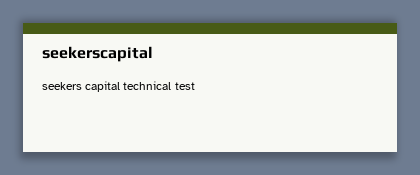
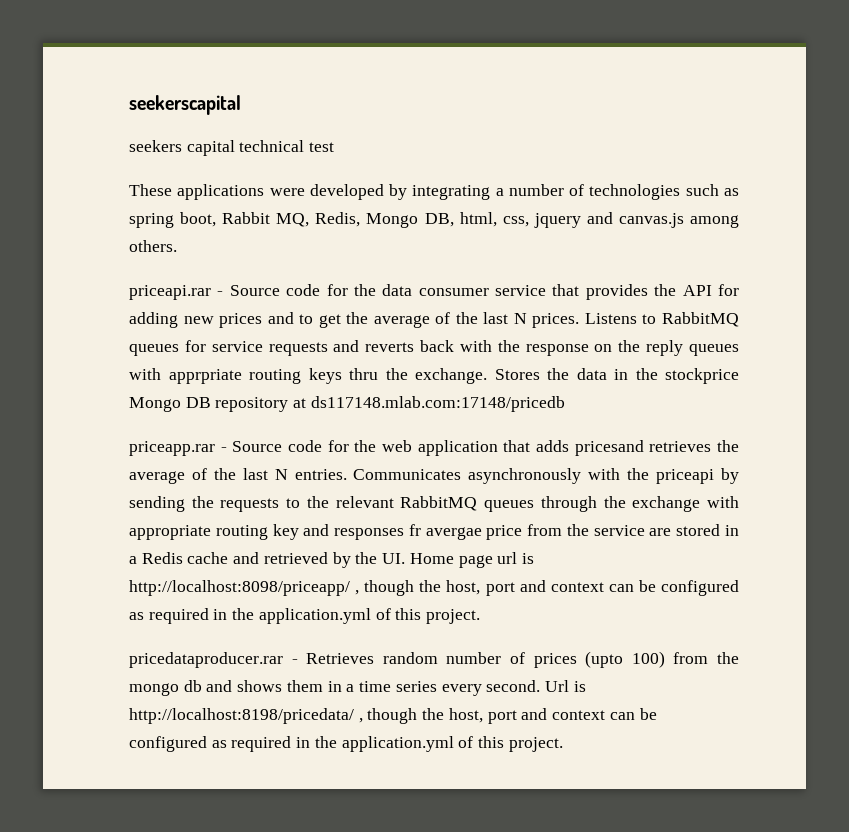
(195, 86) none -> [129,184,739,200] [129,212,739,228] [129,240,177,252] [129,284,740,300] [129,312,740,328] [129,340,740,356] [129,368,739,384] [129,396,565,412] [129,440,739,456] [129,468,739,484] [129,496,740,512] [129,524,739,540] [129,552,534,568] [129,580,740,596] [129,608,481,624] [129,651,740,668] [129,680,586,696] [129,708,657,724] [129,736,563,752] // These applications were developed by integrating a number of technologies such as spring boot, Rabbit MQ, Redis, Mongo DB, html, css, jquery and canvas.js among others. // priceapi.rar - Source code for the data consumer service that provides the API for adding new prices and to get the average of the last N prices. Listens to RabbitMQ queues for service requests and reverts back with the response on the reply queues with apprpriate routing keys thru the exchange. Stores the data in the stockprice Mongo DB repository at ds117148.mlab.com:17148/pricedb // priceapp.rar - Source code for the web application that adds pricesand retrieves the average of the last N entries. Communicates asynchronously with the priceapi by sending the requests to the relevant RabbitMQ queues through the exchange with appropriate routing key and responses fr avergae price from the service are stored in a Redis cache and retrieved by the UI. Home page url is http://localhost:8098/priceapp/ , though the host, port and context can be configured as required in the application.yml of this project. // pricedataproducer.rar - Retrieves random number of prices (upto 100) from the mongo db and shows them in a time series every second. Url is http://localhost:8198/pricedata/ , though the host, port and context can be configured as required in the application.yml of this project.

